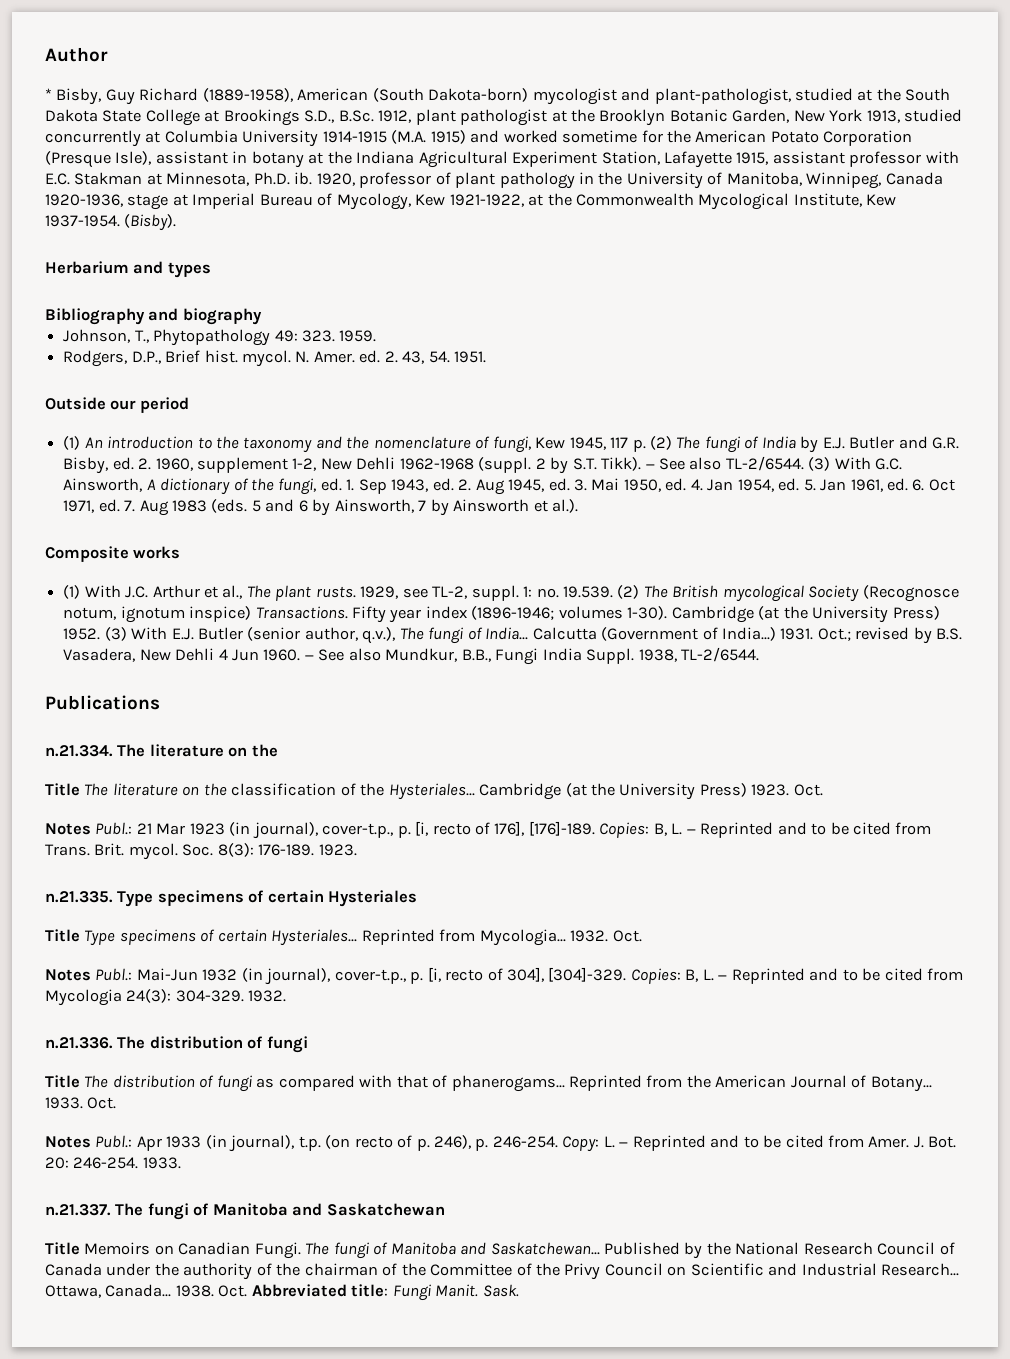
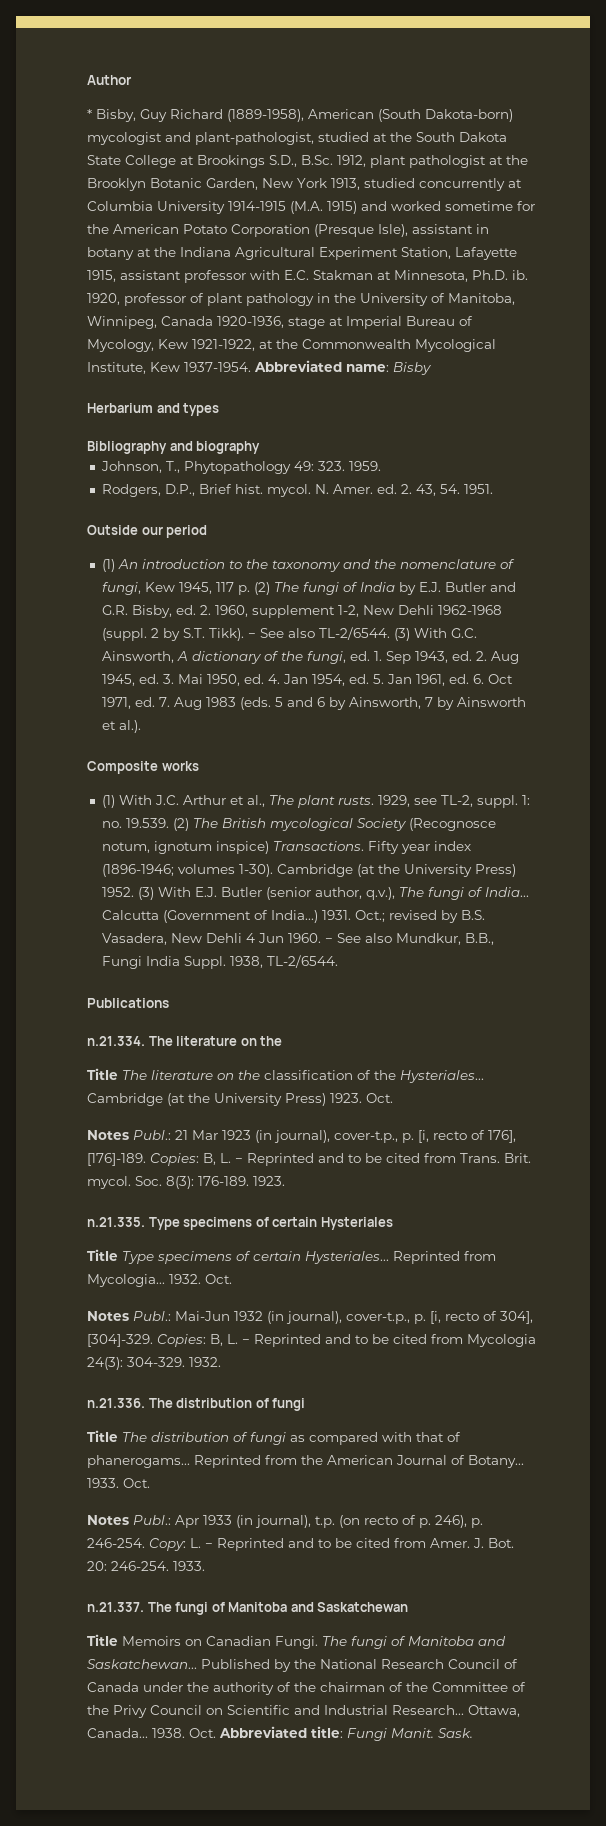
[124,214,177,231] (Bisby). -> [254,360,432,375] Abbreviated name: Bisby

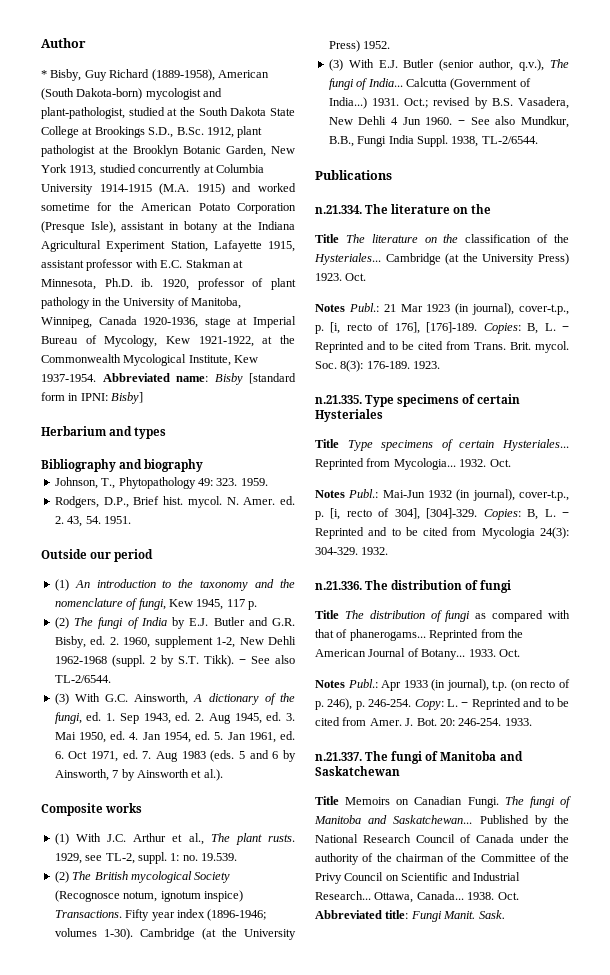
(432, 368) none -> [249,373,296,384] [41,392,144,404] [standard form in IPNI: Bisby]
(250, 590) none -> (257, 605) //
(390, 633) none -> (111, 679) //
(169, 823) none -> (237, 857) //
(134, 892) none -> (391, 45) //

